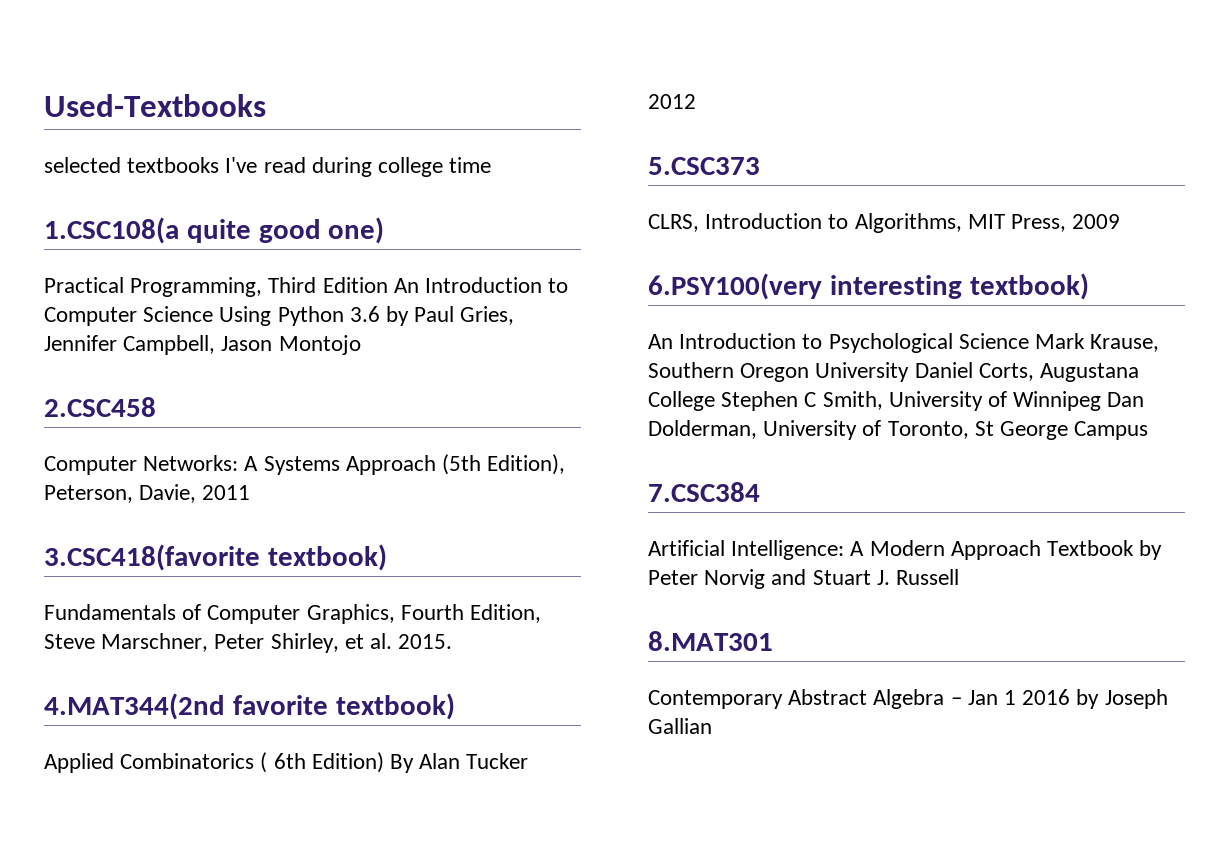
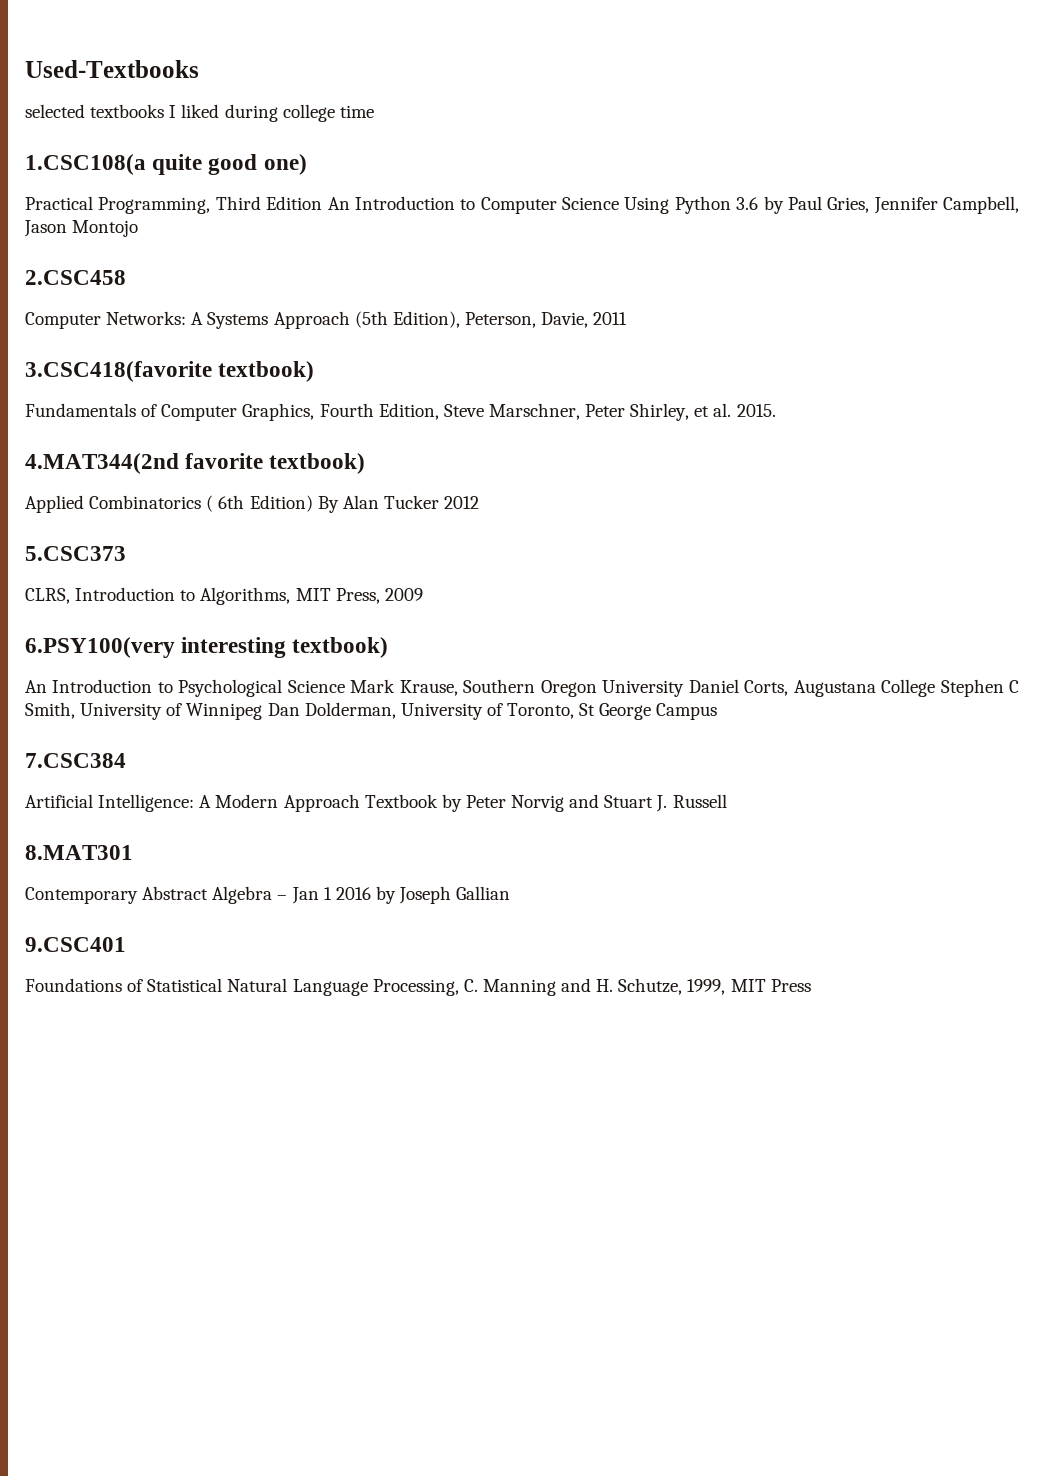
[225,157,306,173] I've read -> [169,104,220,118] I liked
(712, 726) none -> [25,937,126,952] [25,978,811,996] // 9.CSC401 // Foundations of Statistical Natural Language Processing, C. Manning and H. Schutze, 1999, MIT Press

